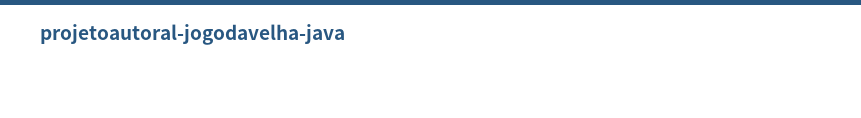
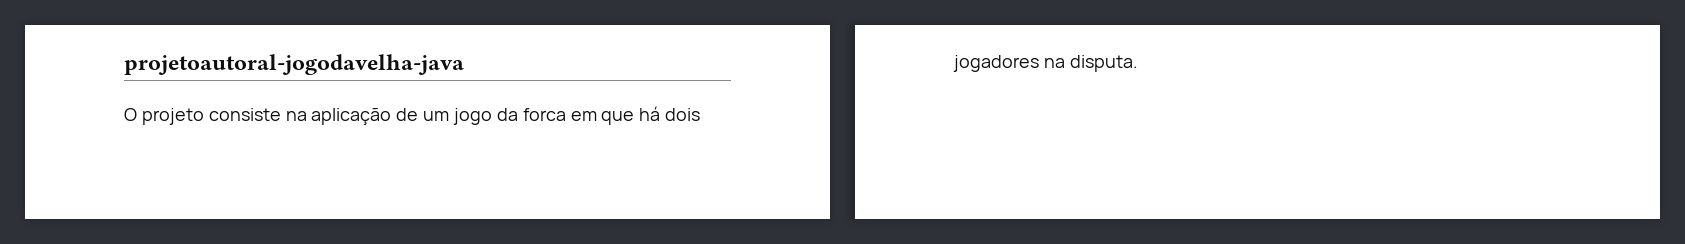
(345, 34) none -> [124,106,701,125] [953,55,1138,72] // O projeto consiste na aplicação de um jogo da forca em que há dois jogadores na disputa.

